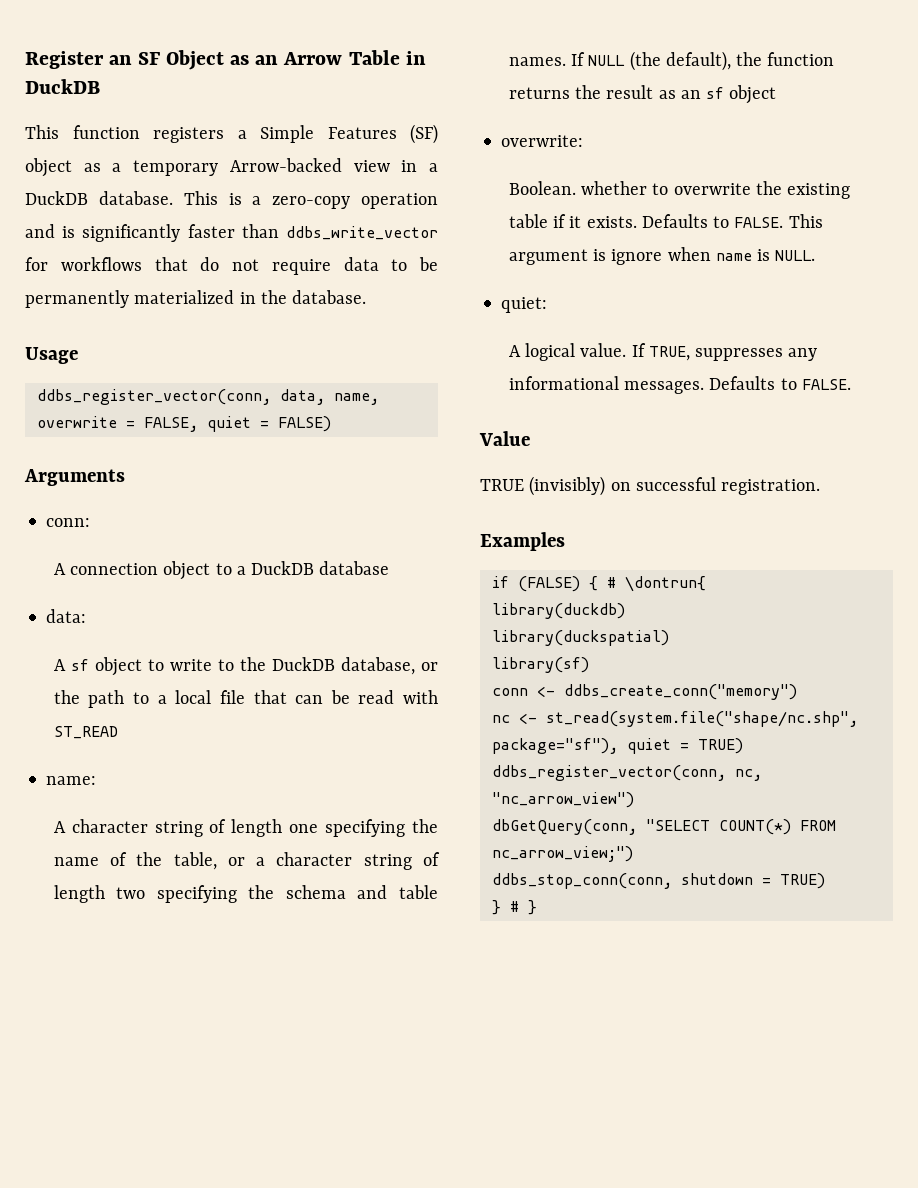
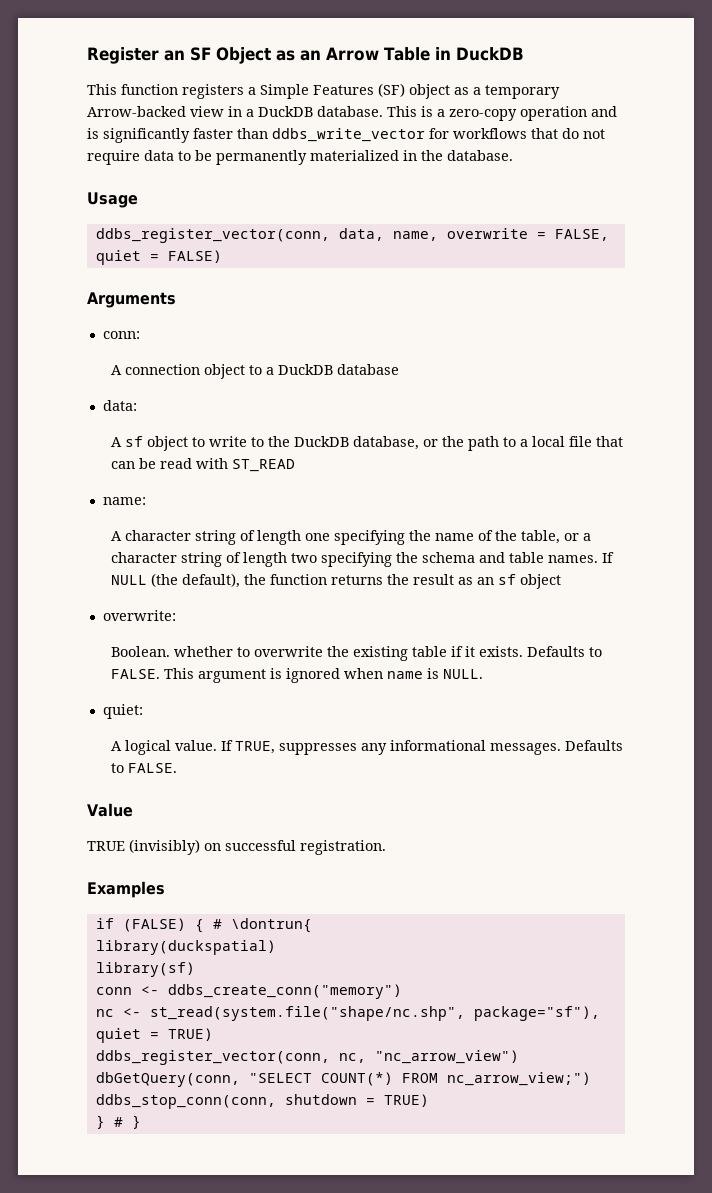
[611,249,663,265] ignore -> [285,668,340,683] ignored
[491,603,625,619] // library(duckdb) -> (312, 925) none

